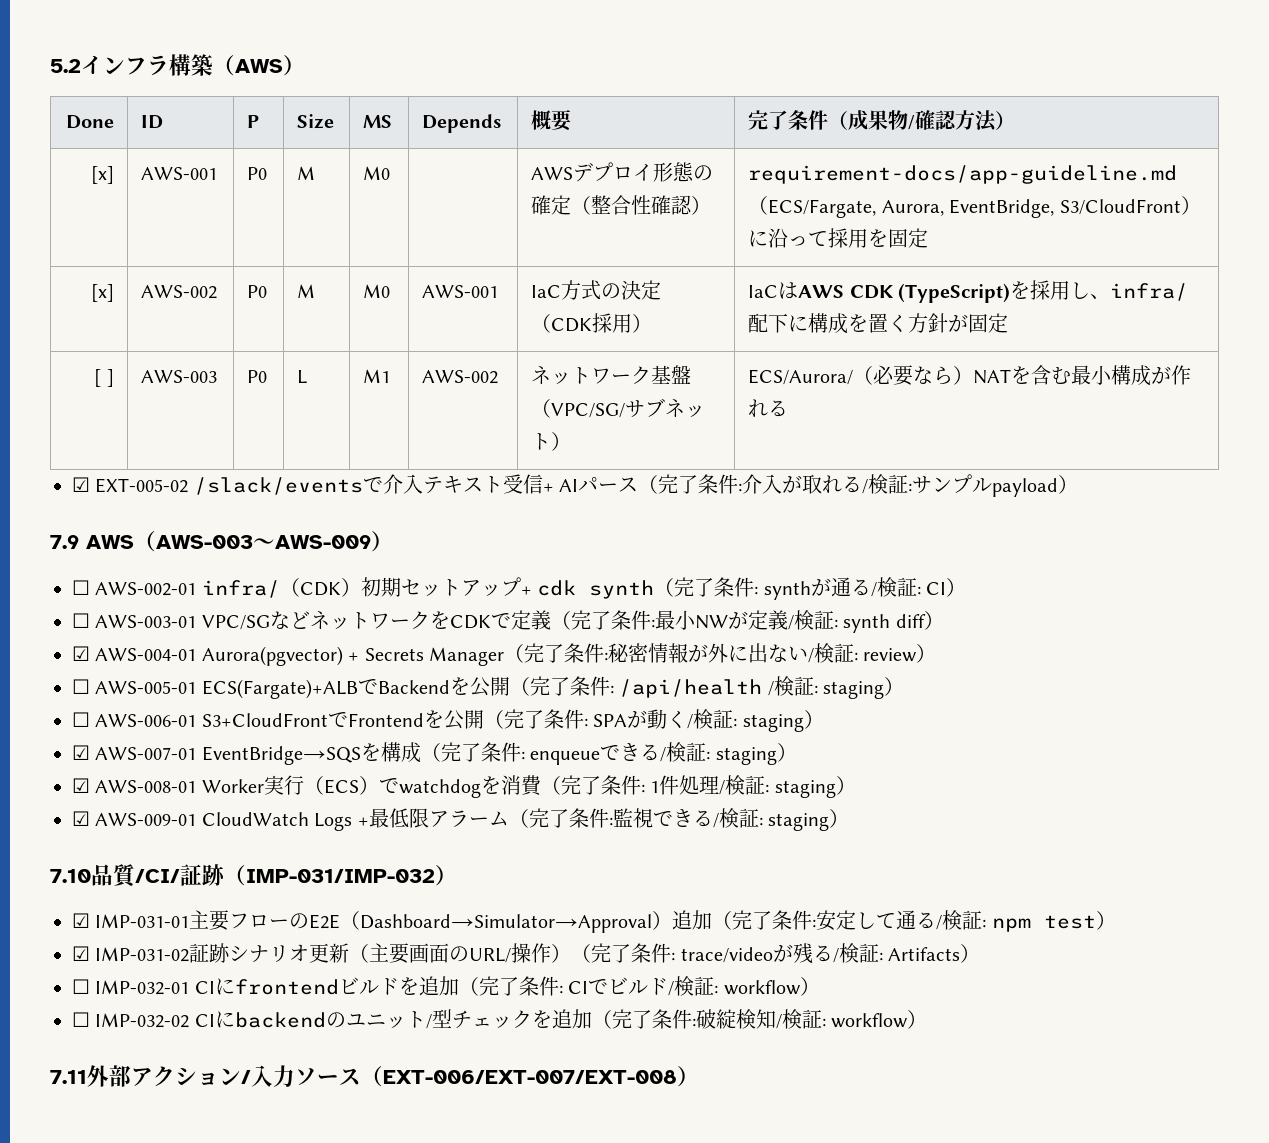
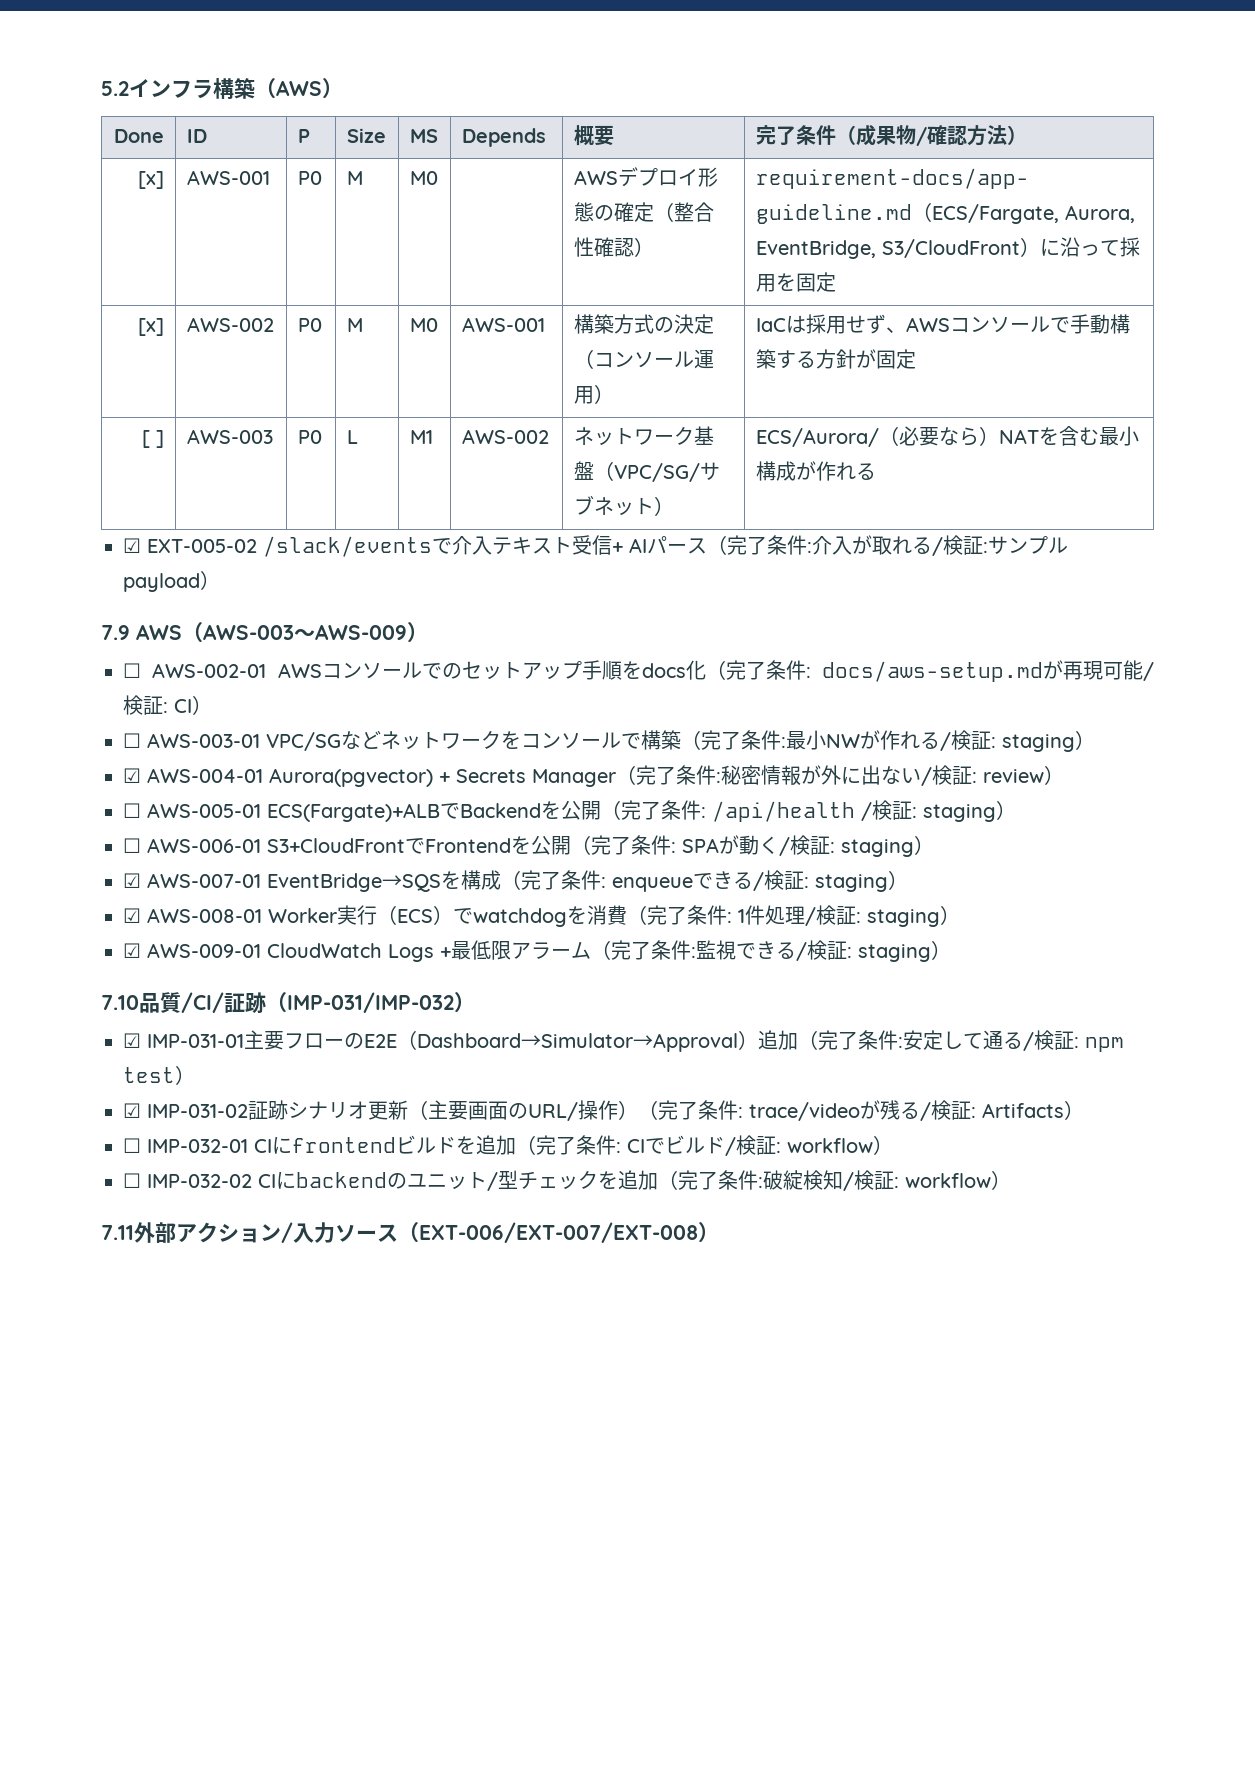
[531,285,562,298] IaC -> [573,314,614,334] 構築
[551,313,613,333] CDK採 -> [593,349,714,369] コンソール運
[798,280,1189,303] [748,313,909,334] AWS CDK (TypeScript)を採用し、infra/配下に構成を置く -> [805,314,1130,334] [755,349,816,369] 採用せず、AWSコンソールで手動構築する
[201,577,871,600] infra/（CDK）初期セットアップ+ cdk synth（完了条件: synthが通る -> [277,660,1143,682] AWSコンソールでのセットアップ手順をdocs化（完了条件: docs/aws-setup.mdが再現可能
[449,610,551,630] CDKで定義 -> [521,730,681,750] コンソールで構築
[747,610,926,633] 定義/検証: synth diff -> [880,730,1075,752] 作れる/検証: staging

